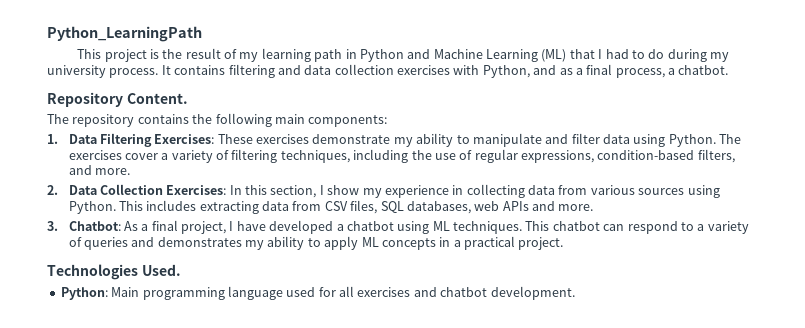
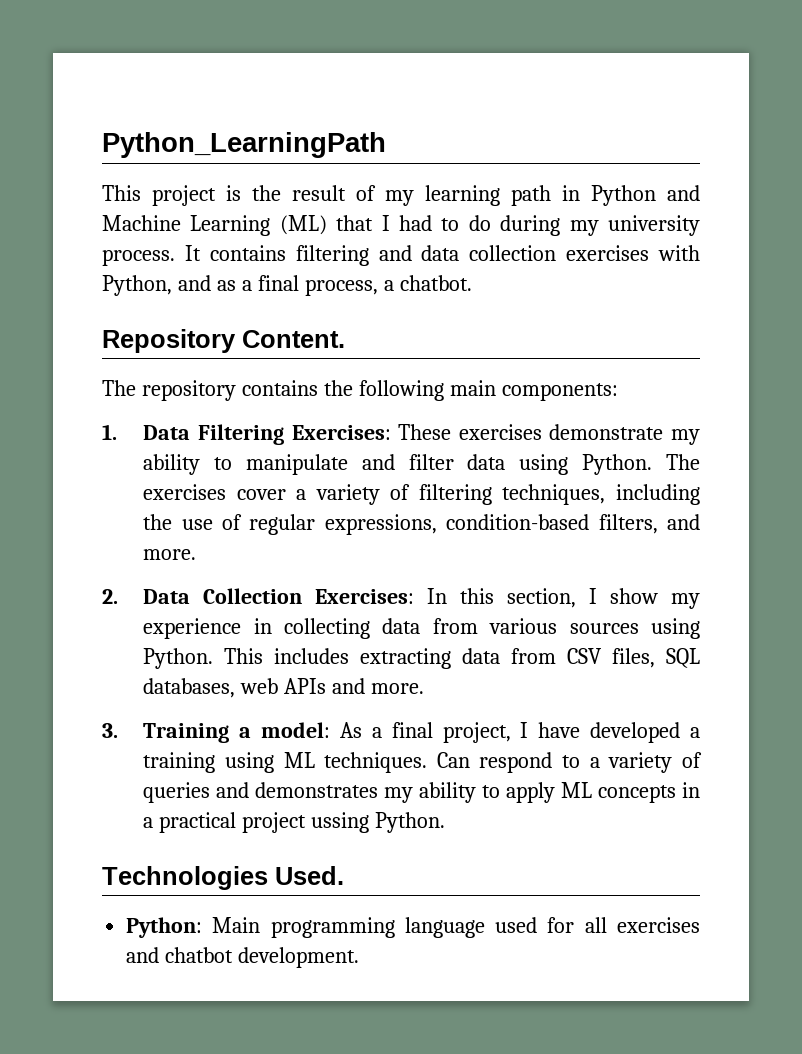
[68,221,121,231] Chatbot: -> [143,722,331,743] Training a model:
[346,221,394,231] chatbot -> [143,752,216,773] training
[525,221,625,231] This chatbot can -> [436,752,470,768] Can
[518,237,564,250] project. -> [242,812,446,833] project ussing Python.

